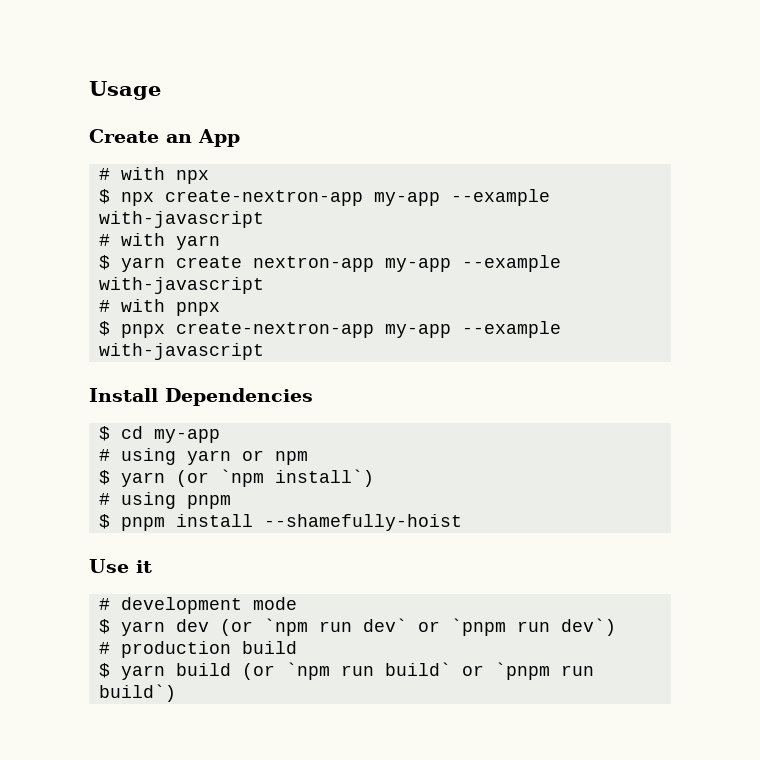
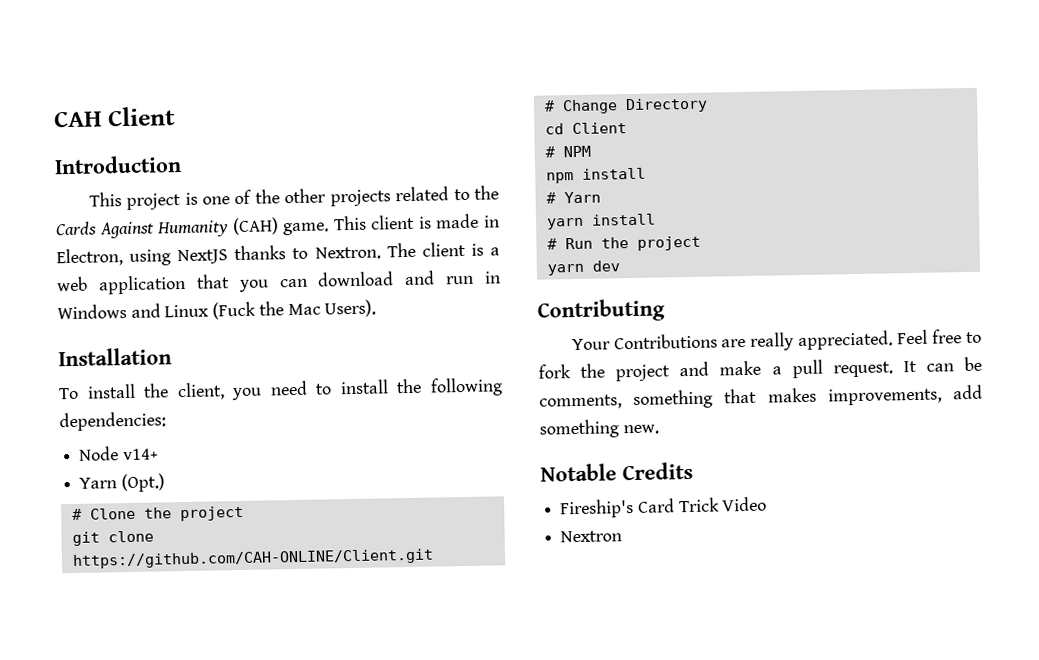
[89,81,161,100] [89,129,240,147] [98,167,209,184] [98,189,550,206] [98,211,264,228] [98,233,220,250] [98,255,561,272] [98,277,264,294] [98,299,220,316] [98,321,561,338] [98,343,264,360] [89,388,313,406] [98,426,220,443] [98,448,308,465] [98,469,374,487] [98,492,231,509] [98,514,462,531] [89,559,152,573] [98,597,297,614] [98,618,616,636] [98,641,297,658] [98,662,594,680] [98,684,176,702] Usage // Create an App // # with npx // $ npx create-nextron-app my-app --example with-javascript // # with yarn // $ yarn create nextron-app my-app --example with-javascript // # with pnpx // $ pnpx create-nextron-app my-app --example with-javascript // Install Dependencies // $ cd my-app // # using yarn or npm // $ yarn (or `npm install`) // # using pnpm // $ pnpm install --shamefully-hoist // Use it // # development mode // $ yarn dev (or `npm run dev` or `pnpm run dev`) // # production build // $ yarn build (or `npm run build` or `pnpm run build`) -> [54,106,176,128] [54,155,182,175] [88,185,500,210] [56,213,500,239] [56,241,500,267] [56,270,501,295] [57,299,377,320] [58,347,172,367] [58,377,503,401] [59,411,166,432] [79,446,158,461] [79,473,165,493] [71,505,244,522] [71,530,154,547] [71,548,434,570] [543,97,708,115] [544,122,627,135] [544,145,591,158] [545,167,646,184] [545,191,601,204] [546,213,656,230] [546,235,701,251] [546,260,620,276] [537,298,665,323] [571,329,982,351] [538,356,982,382] [539,384,983,410] [539,419,659,439] [540,461,693,482] [560,496,768,519] [560,530,623,543] CAH Client // Introduction // This project is one of the other projects related to the Cards Against Humanity (CAH) game. This client is made in Electron, using NextJS thanks to Nextron. The client is a web application that you can download and run in Windows and Linux (Fuck the Mac Users). // Installation // To install the client, you need to install the following dependencies: // Node v14+ // Yarn (Opt.) // # Clone the project // git clone https://github.com/CAH-ONLINE/Client.git // # Change Directory // cd Client // # NPM // npm install // # Yarn // yarn install // # Run the project // yarn dev // Contributing // Your Contributions are really appreciated. Feel free to fork the project and make a pull request. It can be comments, something that makes improvements, add something new. // Notable Credits // Fireship's Card Trick Video // Nextron

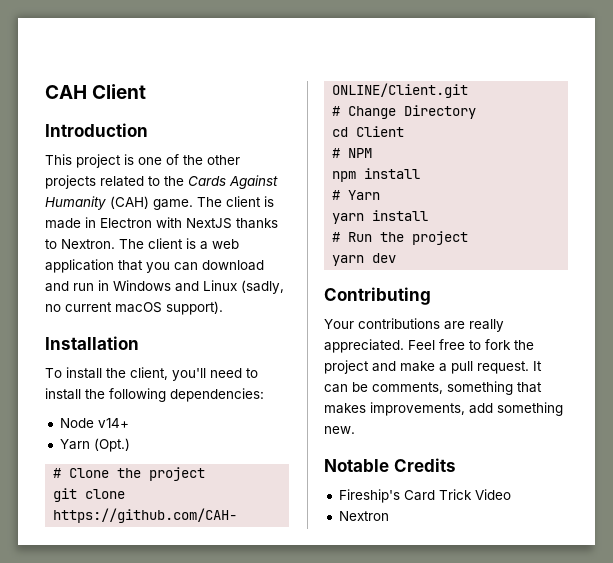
[332,215,367,231] This -> [197,197,222,207] The
[56,248,172,267] Electron, using -> [100,217,182,228] Electron with
[212,299,377,320] (Fuck the Mac Users). -> [241,280,284,294] [45,301,223,315] (sadly, no current macOS support).
[231,387,263,401] you -> [172,368,206,381] you'll
[613,333,718,350] Contributions -> [358,318,440,329] contributions

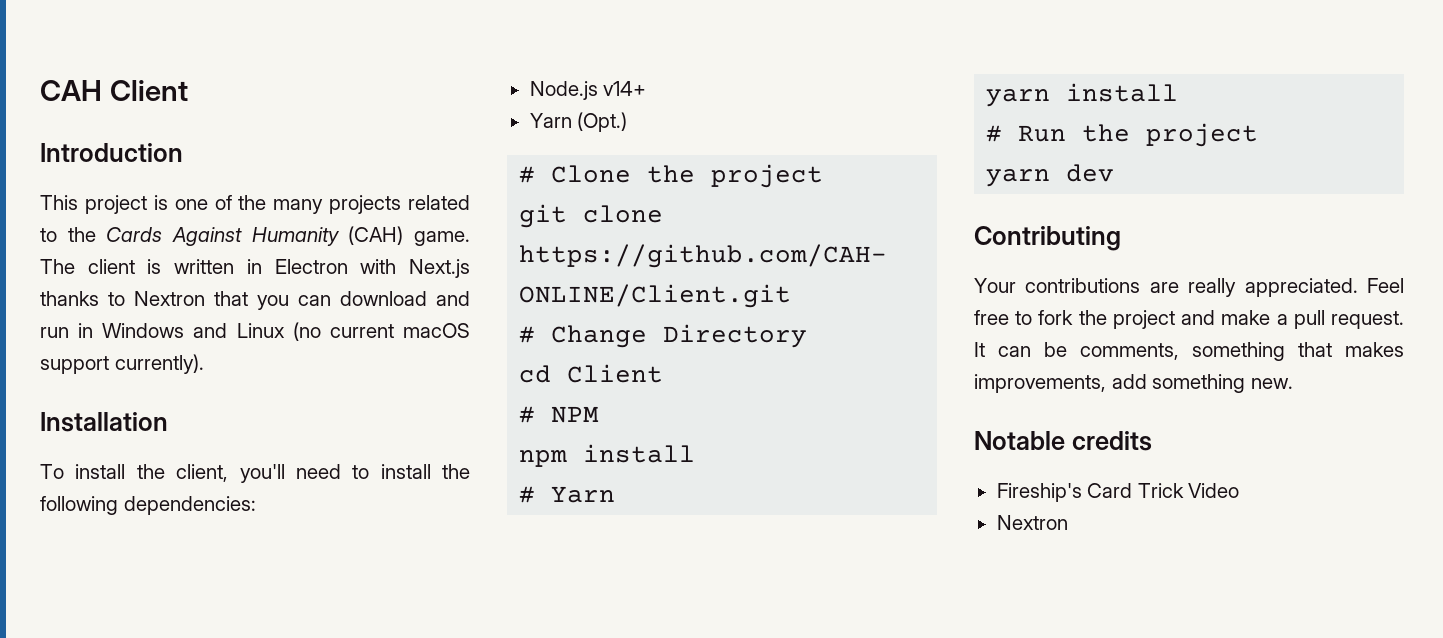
[207,155,240,165] other -> [273,199,324,214] many
[45,218,81,229] made -> [174,259,235,274] written
[186,218,232,229] NextJS -> [409,259,470,278] Next.js
[61,238,239,250] [45,259,114,273] Nextron. The client is a web application -> [134,291,205,306] Nextron
[241,280,284,294] [45,301,223,315] (sadly, no current macOS support). -> [292,322,470,341] [40,354,204,374] (no current macOS support currently).
[59,418,94,428] Node -> [529,81,598,100] Node.js
[393,458,456,472] Credits -> [1071,431,1152,451] credits

